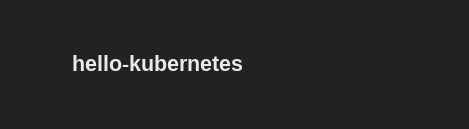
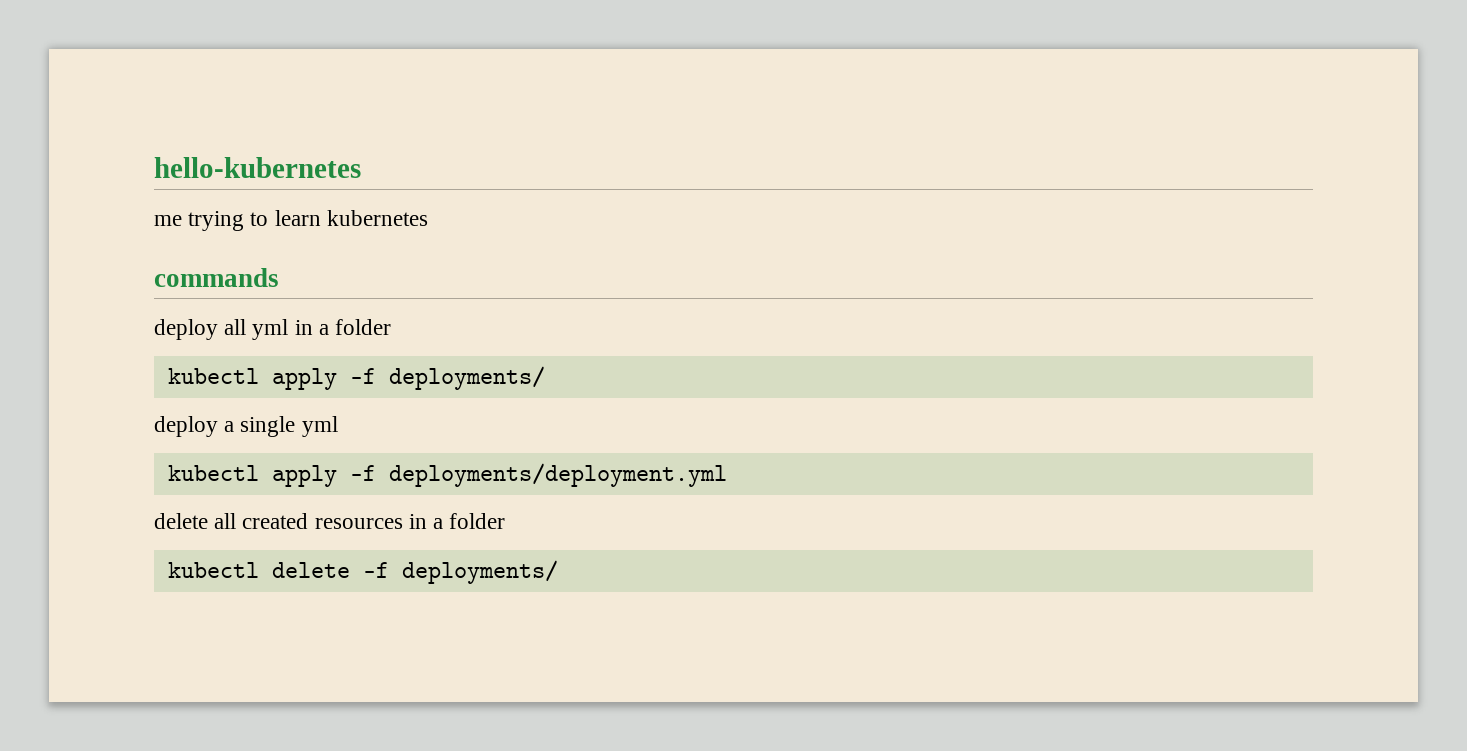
(243, 63) none -> [154,210,428,231] [154,268,279,287] [154,319,392,340] [167,366,545,390] [154,416,338,437] [167,463,727,487] [154,513,506,529] [167,560,558,584] // me trying to learn kubernetes // commands // deploy all yml in a folder // kubectl apply -f deployments/ // deploy a single yml // kubectl apply -f deployments/deployment.yml // delete all created resources in a folder // kubectl delete -f deployments/

